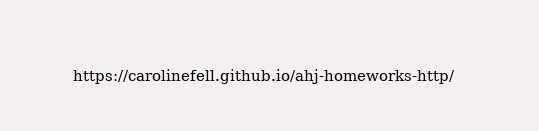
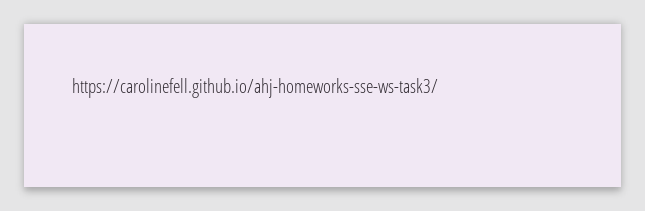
[73,69,455,84] https://carolinefell.github.io/ahj-homeworks-http/ -> [72,78,438,98] https://carolinefell.github.io/ahj-homeworks-sse-ws-task3/

